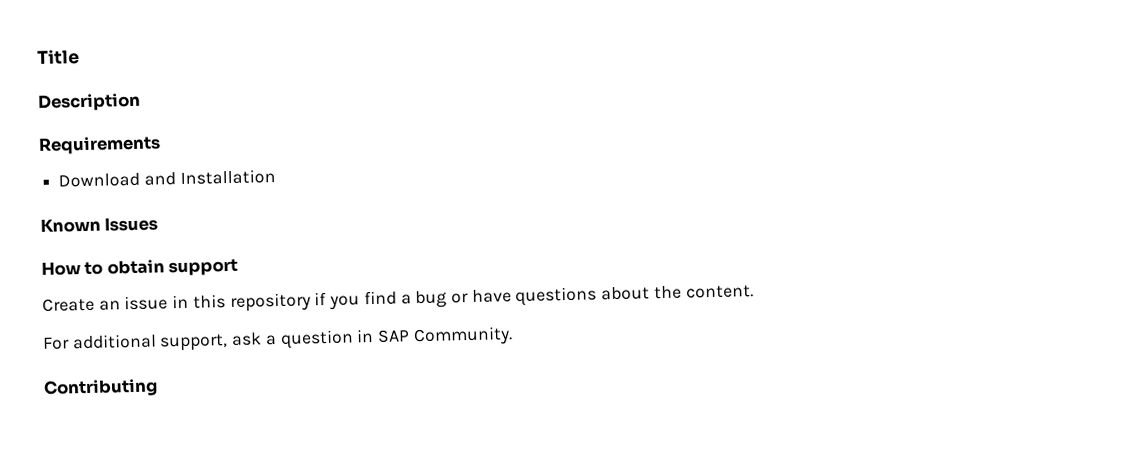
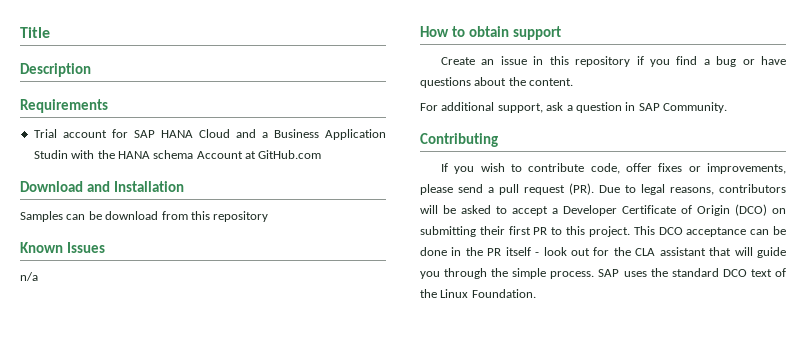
[58,168,276,188] Download and Installation -> [33,129,386,140] [33,150,322,159] [20,181,184,192] [20,211,269,222] Trial account for SAP HANA Cloud and a Business Application Studin with the HANA schema Account at GitHub.com // Download and Installation // Samples can be download from this repository
(159, 224) none -> [20,272,38,281] // n/a
(158, 388) none -> [441,163,786,174] [420,183,786,195] [420,204,786,216] [420,226,786,237] [420,247,786,258] [420,268,786,279] [420,289,536,298] // If you wish to contribute code, offer fixes or improvements, please send a pull request (PR). Due to legal reasons, contributors will be asked to accept a Developer Certificate of Origin (DCO) on submitting their first PR to this project. This DCO acceptance can be done in the PR itself - look out for the CLA assistant that will guide you through the simple process. SAP uses the standard DCO text of the Linux Foundation.

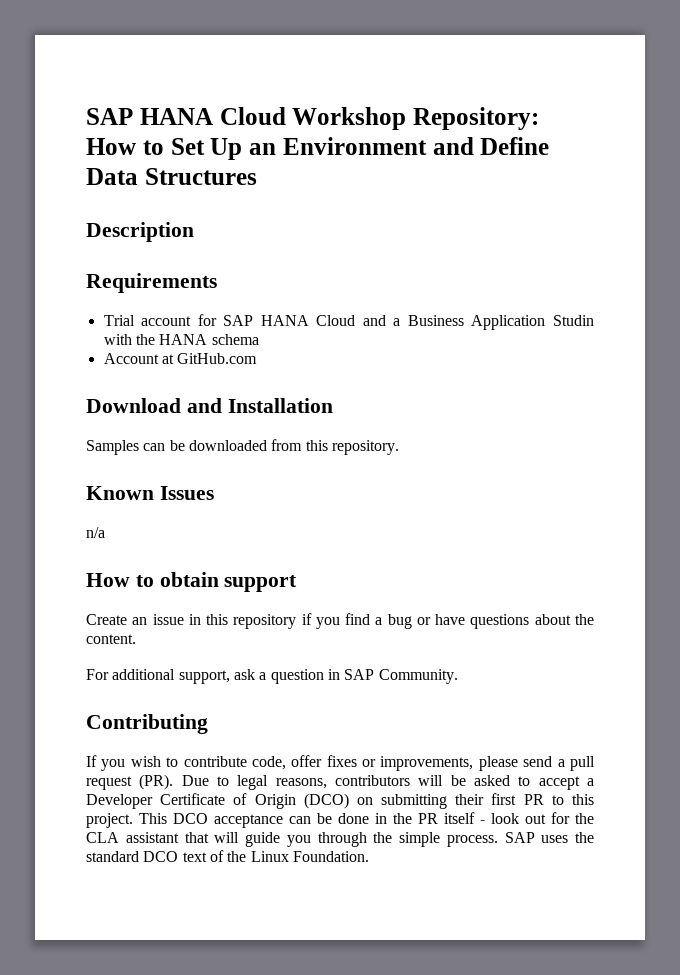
[20,27,50,38] Title -> [86,107,539,130] [86,137,550,160] [86,168,257,185] SAP HANA Cloud Workshop Repository: How to Set Up an Environment and Define Data Structures
(194, 154) none -> (259, 339) //
[105,211,159,220] download -> [188,440,267,451] downloaded
[213,211,269,222] repository -> [331,440,399,455] repository.

